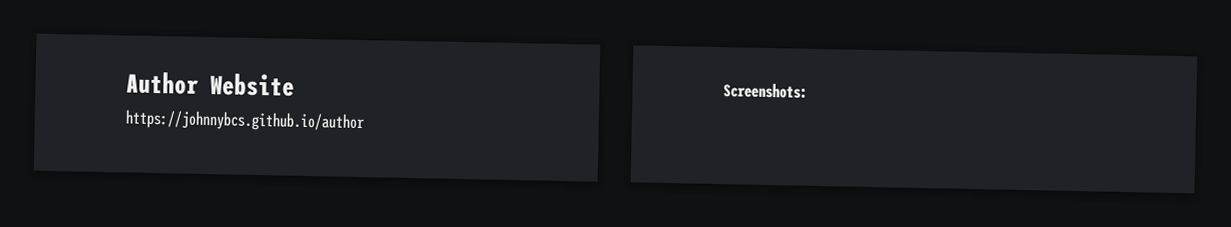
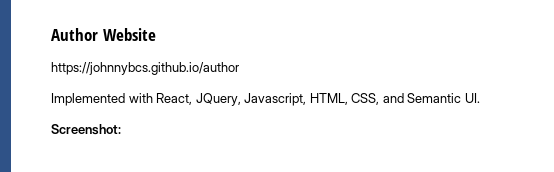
[723,82,808,99] Screenshots: -> [51,93,480,106] [51,124,121,135] Implemented with React, JQuery, Javascript, HTML, CSS, and Semantic UI. // Screenshot:

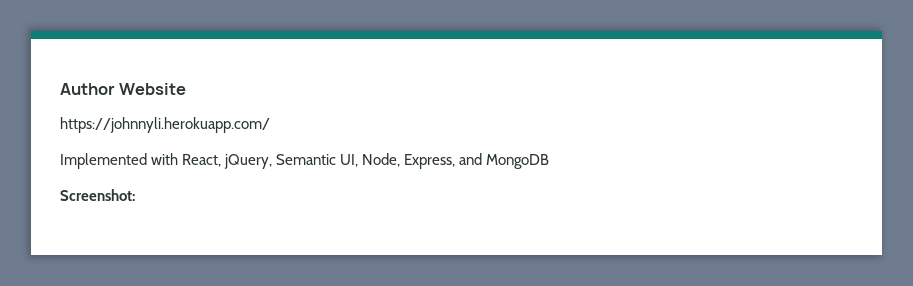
[51,62,239,75] https://johnnybcs.github.io/author -> [60,117,270,133] https://johnnyli.herokuapp.com/
[195,93,480,106] JQuery, Javascript, HTML, CSS, and Semantic UI. -> [224,153,550,169] jQuery, Semantic UI, Node, Express, and MongoDB

